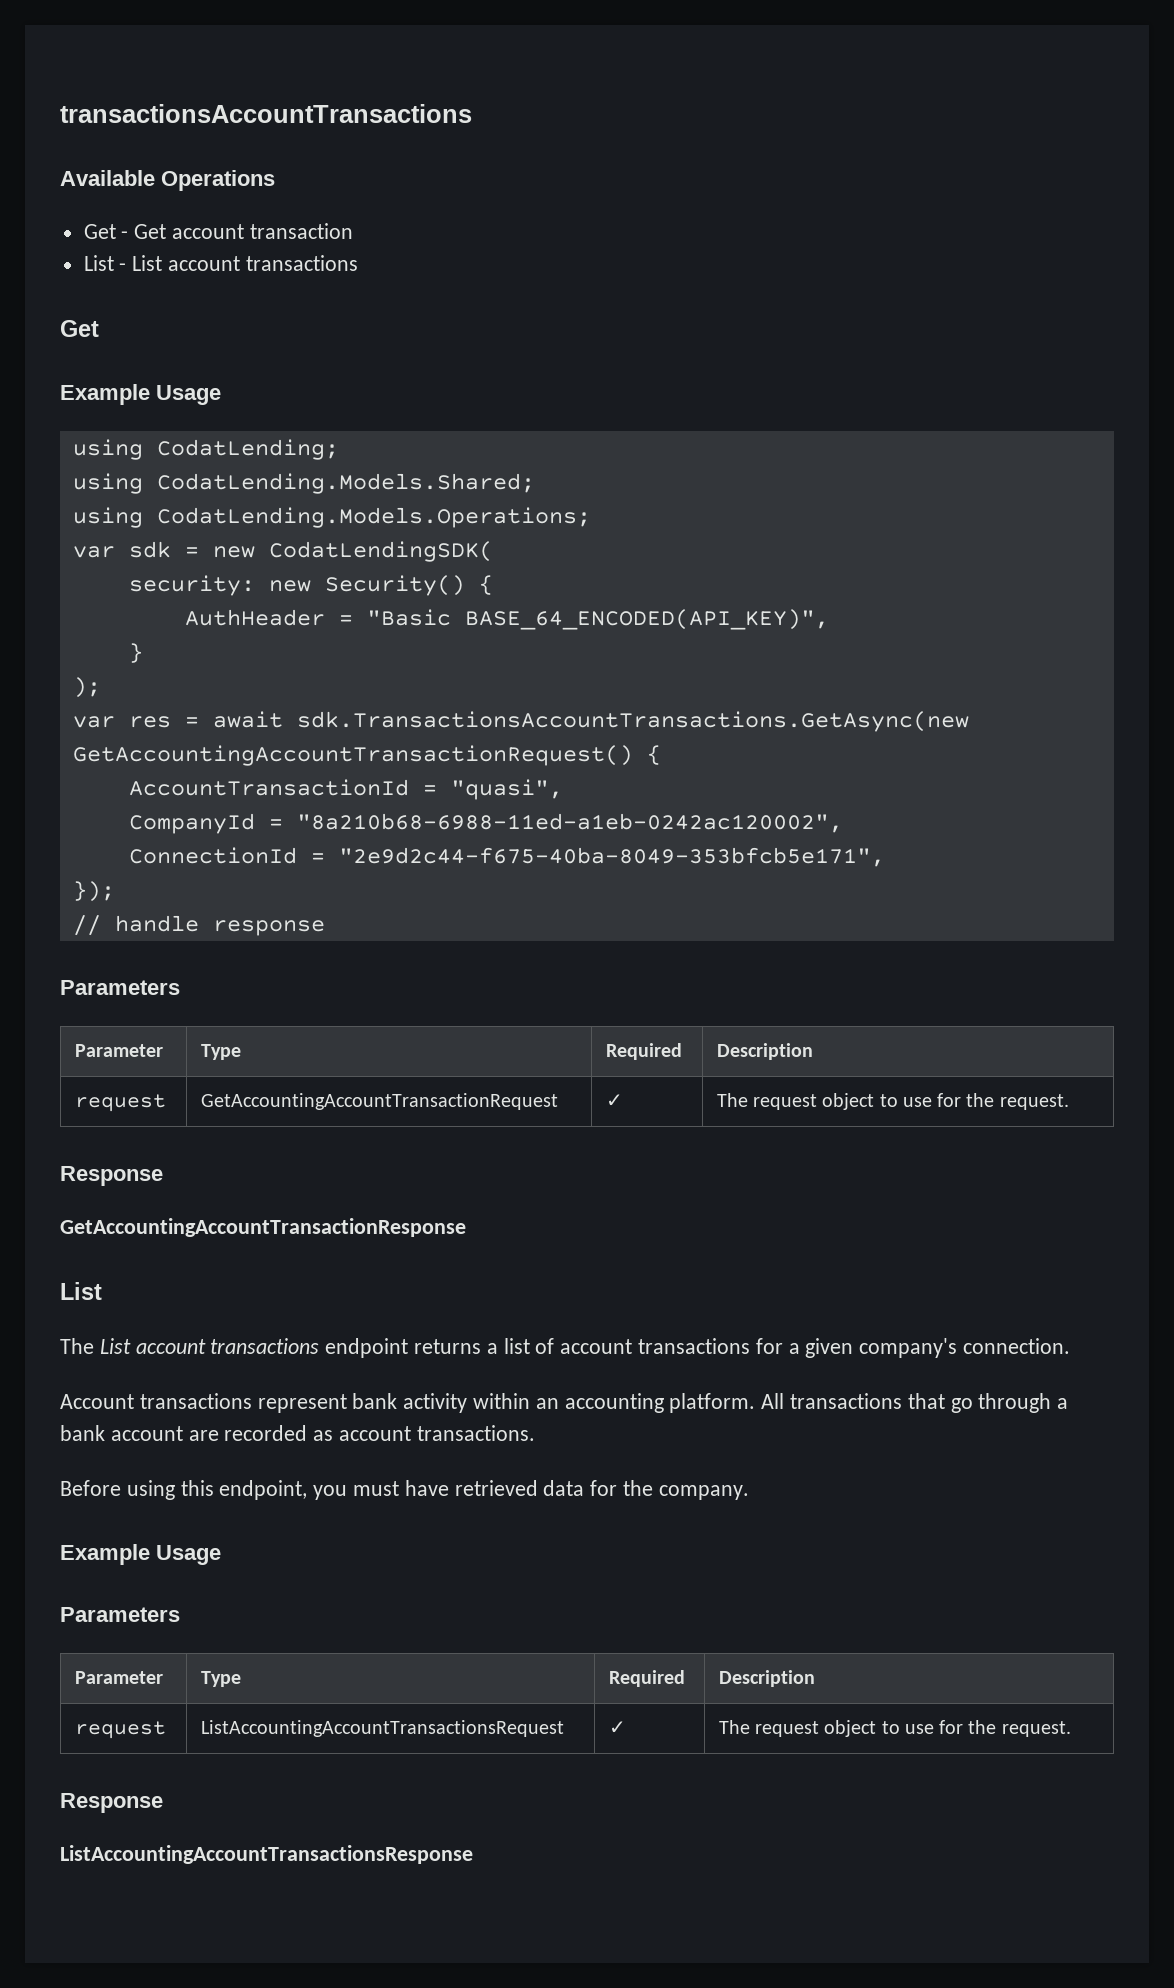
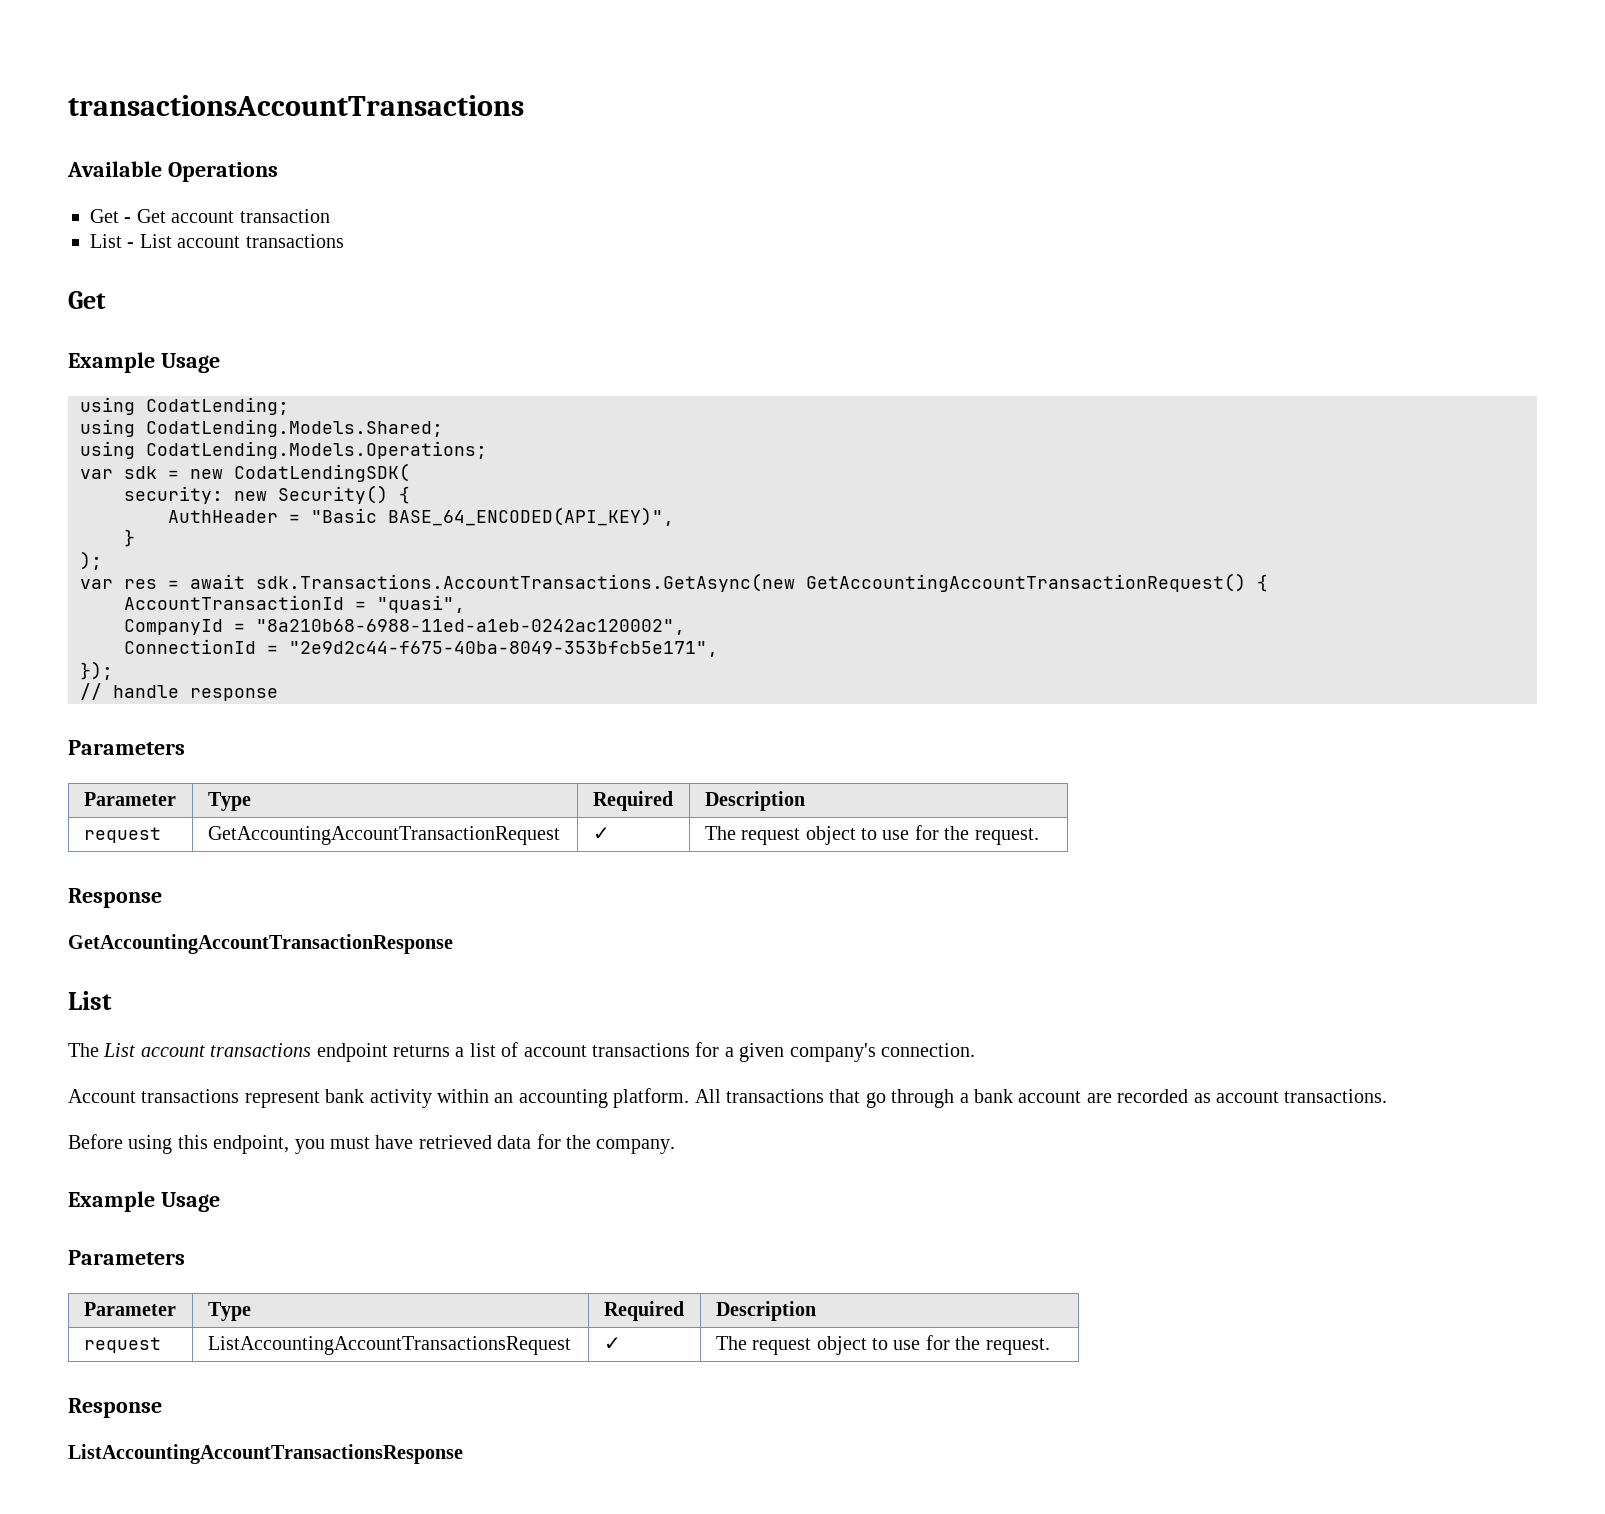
[296,711,969,732] sdk.TransactionsAccountTransactions.GetAsync(new -> [256,573,795,592] sdk.Transactions.AccountTransactions.GetAsync(new

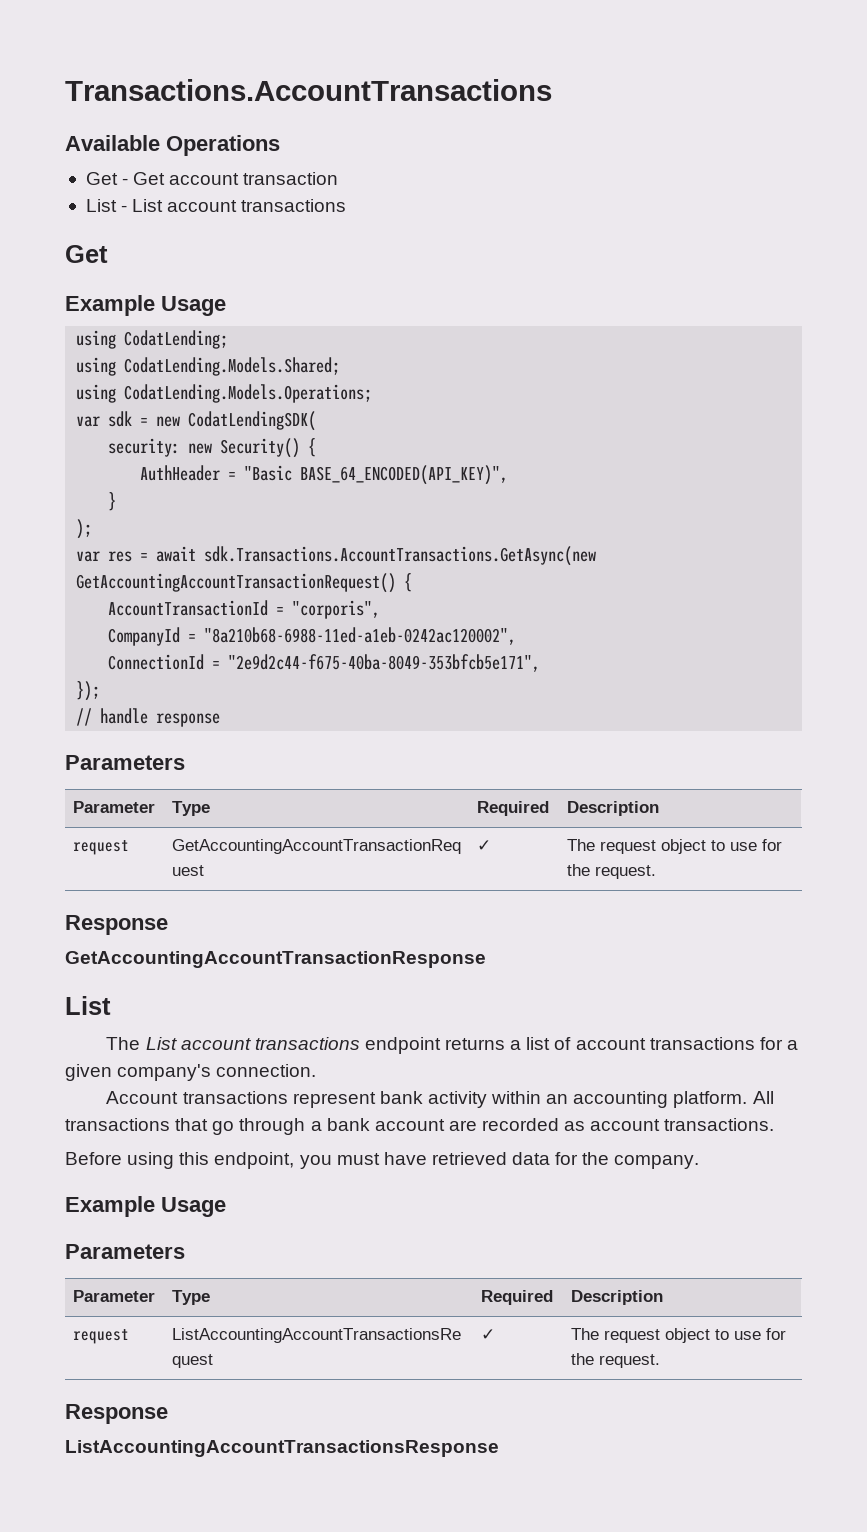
[68,95,524,116] transactionsAccountTransactions -> [65,79,552,101] Transactions.AccountTransactions
[377,595,465,613] "quasi", -> [292,600,381,619] "corporis",

